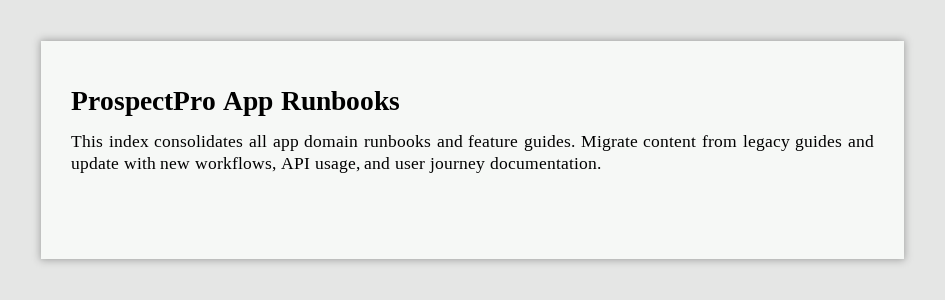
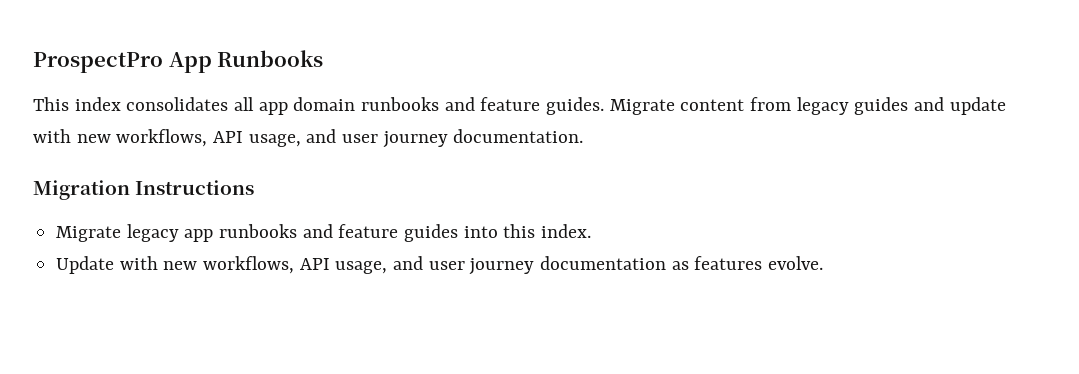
(601, 163) none -> [33,180,255,200] [56,224,592,242] [56,256,824,275] // Migration Instructions // Migrate legacy app runbooks and feature guides into this index. // Update with new workflows, API usage, and user journey documentation as features evolve.

